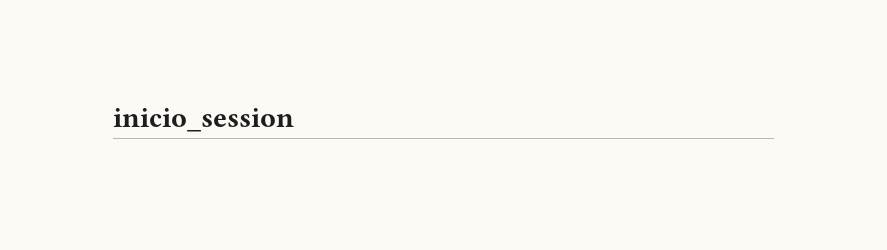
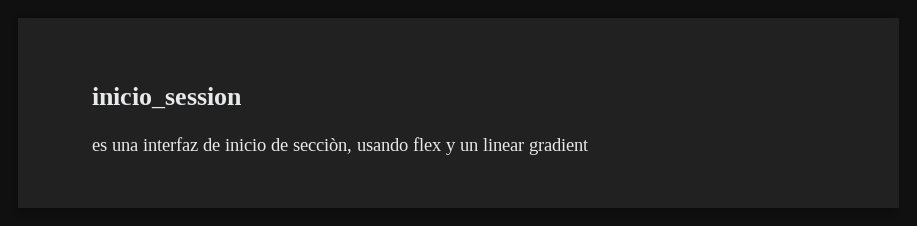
(294, 120) none -> [92,137,589,155] // es una interfaz de inicio de secciòn, usando flex y un linear gradient

